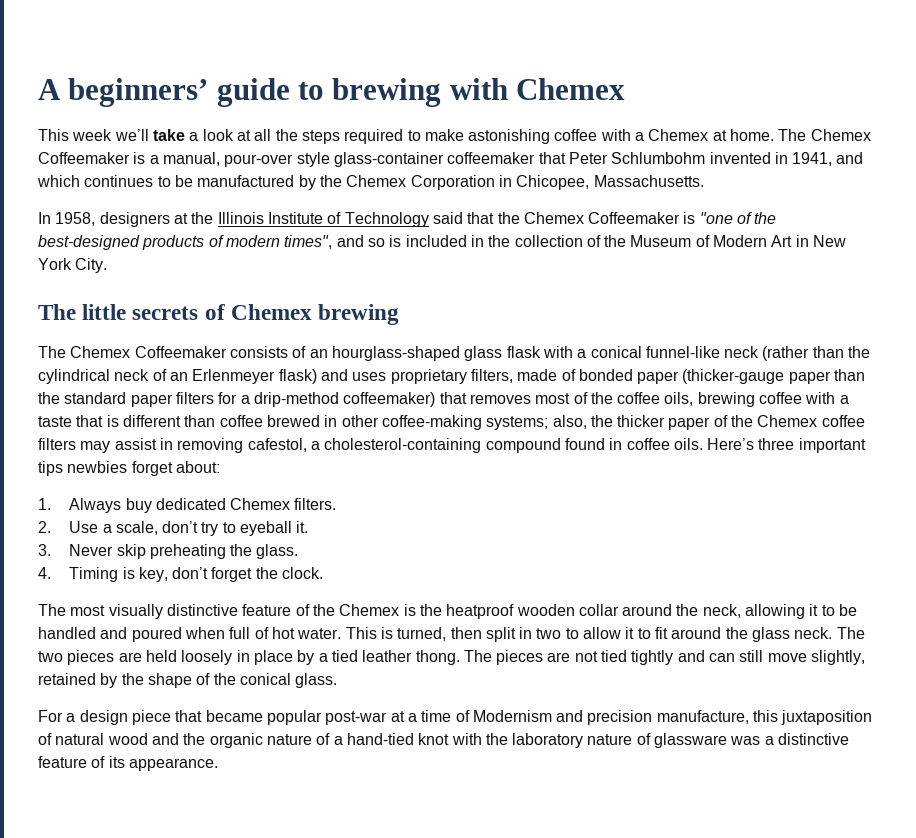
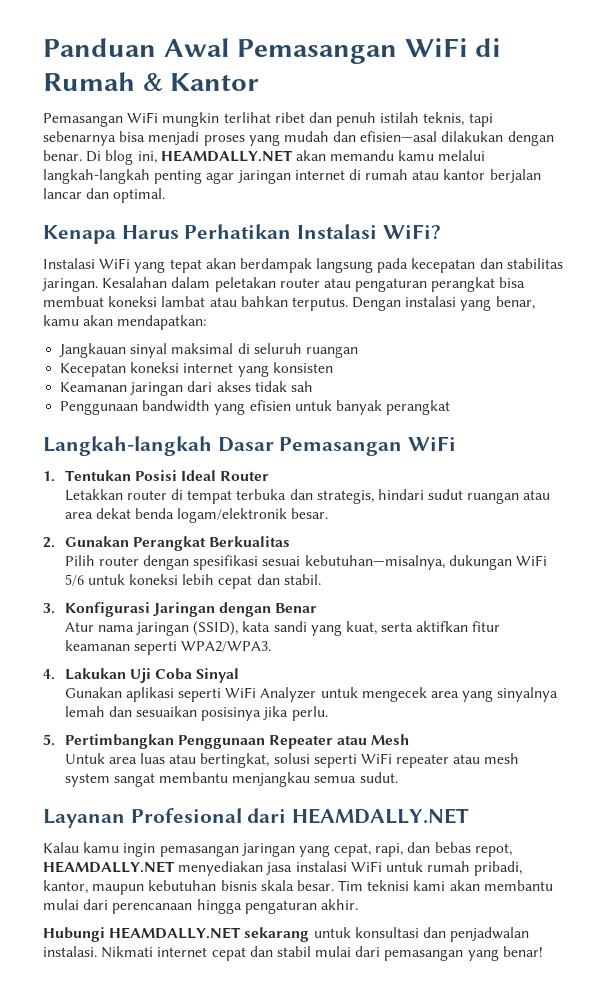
[38,78,626,107] [38,129,871,144] [38,152,864,167] [37,175,704,190] [38,212,777,227] [38,235,847,250] [38,258,108,273] [38,304,400,325] [38,346,871,361] [38,369,866,384] [38,392,849,407] [38,415,865,430] [38,438,866,453] [38,461,220,476] [38,498,337,513] [38,521,309,536] [38,544,299,559] [38,567,324,582] [38,604,858,619] [38,627,865,642] [38,650,866,665] [38,673,338,688] [38,710,873,725] [38,733,850,748] [38,756,218,771] A beginners’ guide to brewing with Chemex // This week we’ll take a look at all the steps required to make astonishing coffee with a Chemex at home. The Chemex Coffeemaker is a manual, pour-over style glass-container coffeemaker that Peter Schlumbohm invented in 1941, and which continues to be manufactured by the Chemex Corporation in Chicopee, Massachusetts. // In 1958, designers at the Illinois Institute of Technology said that the Chemex Coffeemaker is "one of the best-designed products of modern times", and so is included in the collection of the Museum of Modern Art in New York City. // The little secrets of Chemex brewing // The Chemex Coffeemaker consists of an hourglass-shaped glass flask with a conical funnel-like neck (rather than the cylindrical neck of an Erlenmeyer flask) and uses proprietary filters, made of bonded paper (thicker-gauge paper than the standard paper filters for a drip-method coffeemaker) that removes most of the coffee oils, brewing coffee with a taste that is different than coffee brewed in other coffee-making systems; also, the thicker paper of the Chemex coffee filters may assist in removing cafestol, a cholesterol-containing compound found in coffee oils. Here’s three important tips newbies forget about: // 1. Always buy dedicated Chemex filters. // 2. Use a scale, don’t try to eyeball it. // 3. Never skip preheating the glass. // 4. Timing is key, don’t forget the clock. // The most visually distinctive feature of the Chemex is the heatproof wooden collar around the neck, allowing it to be handled and poured when full of hot water. This is turned, then split in two to allow it to fit around the glass neck. The two pieces are held loosely in place by a tied leather thong. The pieces are not tied tightly and can still move slightly, retained by the shape of the conical glass. // For a design piece that became popular post-war at a time of Modernism and precision manufacture, this juxtaposition of natural wood and the organic nature of a hand-tied knot with the laboratory nature of glassware was a distinctive feature of its appearance. -> [43,38,502,64] [43,72,260,91] [43,112,493,127] [43,131,554,146] [43,150,486,165] [43,169,541,184] [43,188,166,203] [43,224,441,244] [43,258,563,273] [42,277,526,292] [43,296,535,311] [43,315,207,330] [59,343,358,358] [60,362,333,377] [60,381,313,396] [60,400,451,415] [43,436,457,456] [43,470,270,482] [64,489,551,504] [64,508,329,523] [43,536,290,551] [64,555,547,570] [64,574,321,589] [43,602,318,617] [64,621,501,636] [64,640,271,655] [43,668,240,683] [64,687,559,702] [64,706,328,721] [43,734,410,749] [64,753,520,768] [64,772,398,787] [43,808,470,828] [43,842,512,857] [43,861,523,876] [43,880,553,895] [43,899,358,914] [43,927,530,942] [43,946,543,961] Panduan Awal Pemasangan WiFi di Rumah & Kantor // Pemasangan WiFi mungkin terlihat ribet dan penuh istilah teknis, tapi sebenarnya bisa menjadi proses yang mudah dan efisien—asal dilakukan dengan benar. Di blog ini, HEAMDALLY.NET akan memandu kamu melalui langkah-langkah penting agar jaringan internet di rumah atau kantor berjalan lancar dan optimal. // Kenapa Harus Perhatikan Instalasi WiFi? // Instalasi WiFi yang tepat akan berdampak langsung pada kecepatan dan stabilitas jaringan. Kesalahan dalam peletakan router atau pengaturan perangkat bisa membuat koneksi lambat atau bahkan terputus. Dengan instalasi yang benar, kamu akan mendapatkan: // Jangkauan sinyal maksimal di seluruh ruangan // Kecepatan koneksi internet yang konsisten // Keamanan jaringan dari akses tidak sah // Penggunaan bandwidth yang efisien untuk banyak perangkat // Langkah-langkah Dasar Pemasangan WiFi // 1. Tentukan Posisi Ideal Router // Letakkan router di tempat terbuka dan strategis, hindari sudut ruangan atau area dekat benda logam/elektronik besar. // 2. Gunakan Perangkat Berkualitas // Pilih router dengan spesifikasi sesuai kebutuhan—misalnya, dukungan WiFi 5/6 untuk koneksi lebih cepat dan stabil. // 3. Konfigurasi Jaringan dengan Benar // Atur nama jaringan (SSID), kata sandi yang kuat, serta aktifkan fitur keamanan seperti WPA2/WPA3. // 4. Lakukan Uji Coba Sinyal // Gunakan aplikasi seperti WiFi Analyzer untuk mengecek area yang sinyalnya lemah dan sesuaikan posisinya jika perlu. // 5. Pertimbangkan Penggunaan Repeater atau Mesh // Untuk area luas atau bertingkat, solusi seperti WiFi repeater atau mesh system sangat membantu menjangkau semua sudut. // Layanan Profesional dari HEAMDALLY.NET // Kalau kamu ingin pemasangan jaringan yang cepat, rapi, dan bebas repot, HEAMDALLY.NET menyediakan jasa instalasi WiFi untuk rumah pribadi, kantor, maupun kebutuhan bisnis skala besar. Tim teknisi kami akan membantu mulai dari perencanaan hingga pengaturan akhir. // Hubungi HEAMDALLY.NET sekarang untuk konsultasi dan penjadwalan instalasi. Nikmati internet cepat dan stabil mulai dari pemasangan yang benar!

